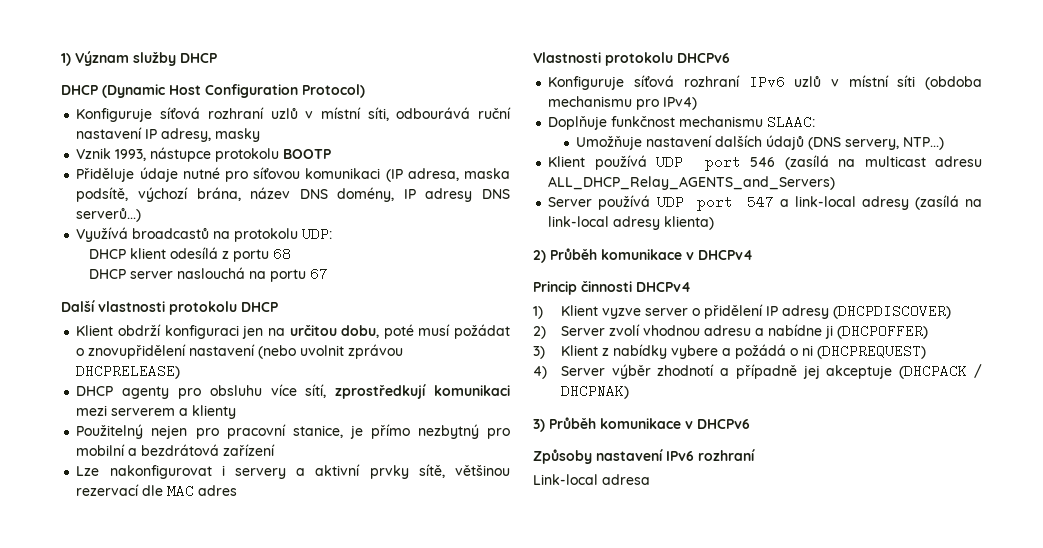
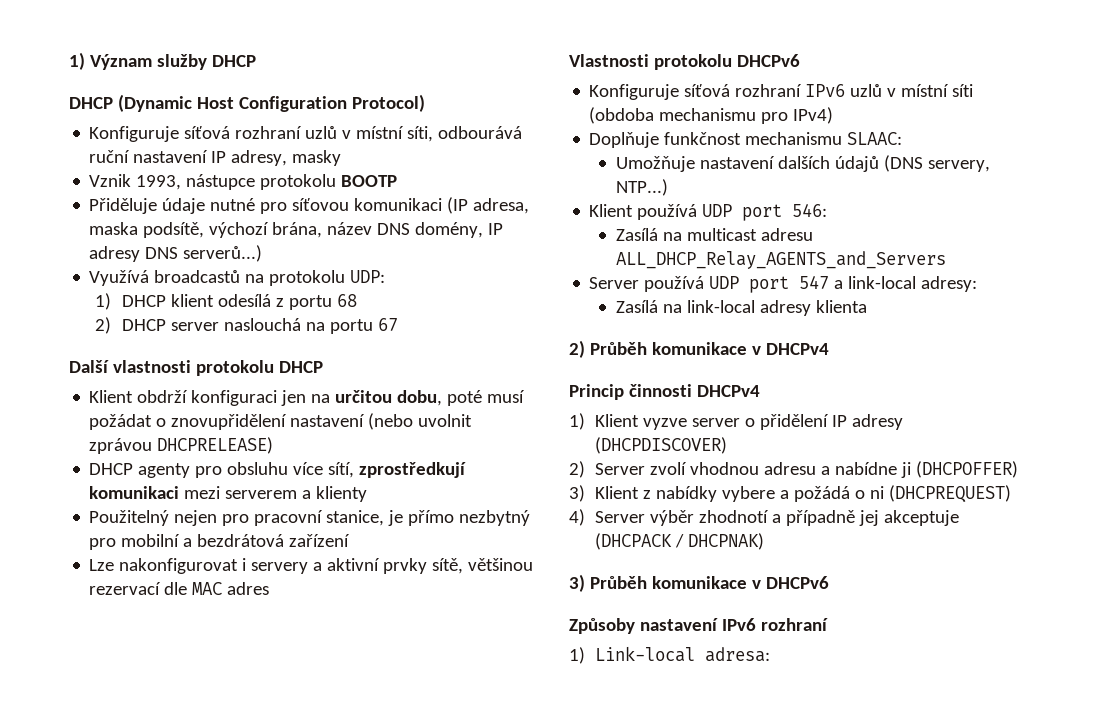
(333, 234) none -> [95,293,112,310] 1)
(291, 254) none -> [95,317,112,334] 2)
[750,155,829,170] 546 (zasílá -> [792,203,828,217] [615,228,658,241] 546: // Zasílá
[548,176,836,190] ALL_DHCP_Relay_AGENTS_and_Servers) -> [615,251,946,269] ALL_DHCP_Relay_AGENTS_and_Servers
[861,195,959,210] adresy (zasílá -> [921,276,978,292] [615,300,658,313] adresy: // Zasílá
[664,216,715,230] klienta) -> [815,300,867,313] klienta
[533,474,650,485] Link-local adresa -> [569,646,771,664] 1) Link-local adresa:

